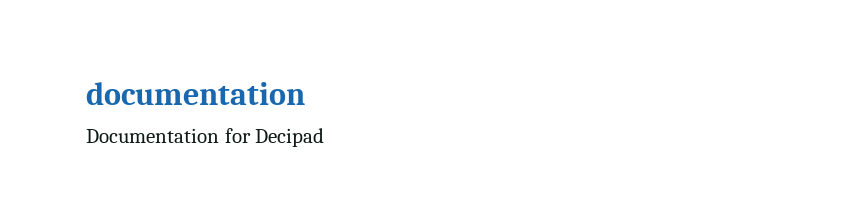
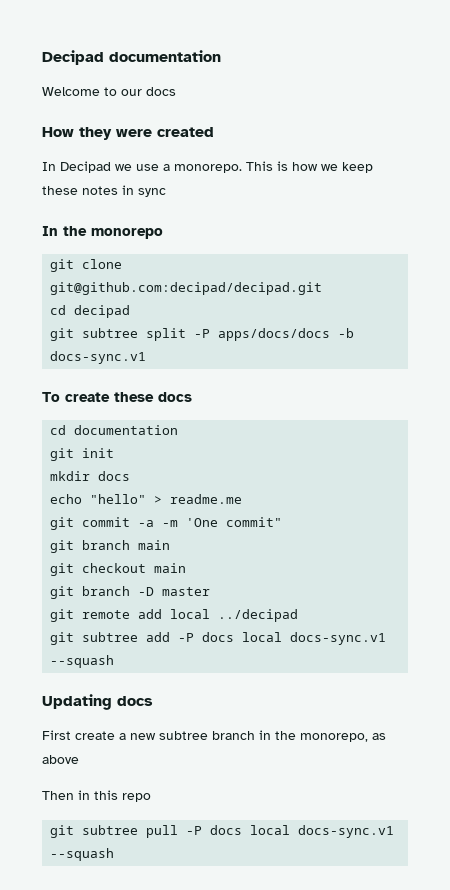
[86,82,305,105] [86,128,325,147] documentation // Documentation for Decipad -> [42,50,221,65] [42,87,176,96] [42,127,214,140] [42,161,373,173] [42,185,166,197] [42,226,163,239] [50,259,123,272] [50,282,323,295] [50,305,131,318] [50,328,355,341] [50,351,147,364] [42,392,192,402] [50,425,179,435] [50,448,115,461] [50,471,131,481] [50,494,243,504] [50,517,283,530] [50,540,171,553] [50,563,187,576] [50,586,211,599] [50,609,299,622] [50,632,387,645] [50,655,115,668] [42,694,153,710] [42,730,386,742] [42,755,79,764] [42,790,151,802] [50,825,395,838] [50,848,115,861] Decipad documentation // Welcome to our docs // How they were created // In Decipad we use a monorepo. This is how we keep these notes in sync // In the monorepo // git clone git@github.com:decipad/decipad.git // cd decipad // git subtree split -P apps/docs/docs -b docs-sync.v1 // To create these docs // cd documentation // git init // mkdir docs // echo "hello" > readme.me // git commit -a -m 'One commit" // git branch main // git checkout main // git branch -D master // git remote add local ../decipad // git subtree add -P docs local docs-sync.v1 --squash // Updating docs // First create a new subtree branch in the monorepo, as above // Then in this repo // git subtree pull -P docs local docs-sync.v1 --squash

